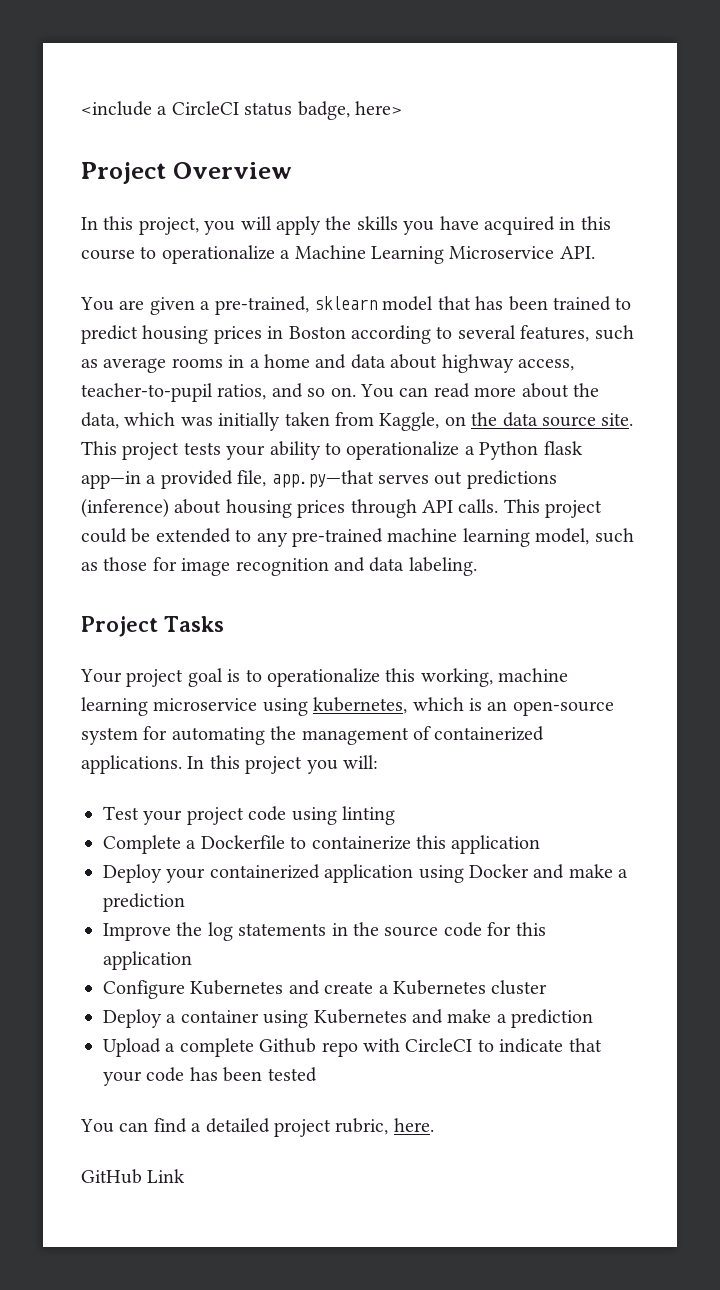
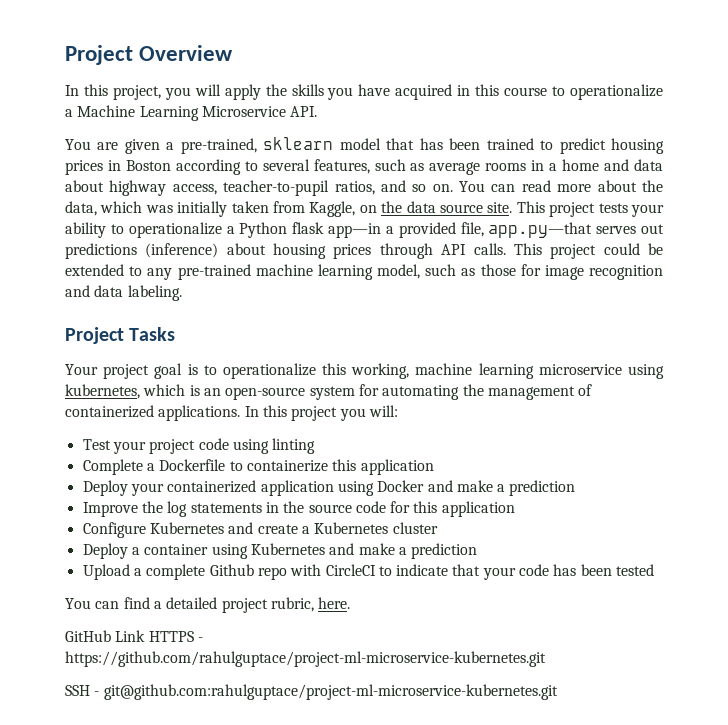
[81,101,402,120] <include a CircleCI status badge, here> // -> (65, 55) none
(186, 1176) none -> [148,631,203,642] [65,651,546,667] [65,684,558,700] HTTPS - https://github.com/rahulguptace/project-ml-microservice-kubernetes.git // SSH - git@github.com:rahulguptace/project-ml-microservice-kubernetes.git

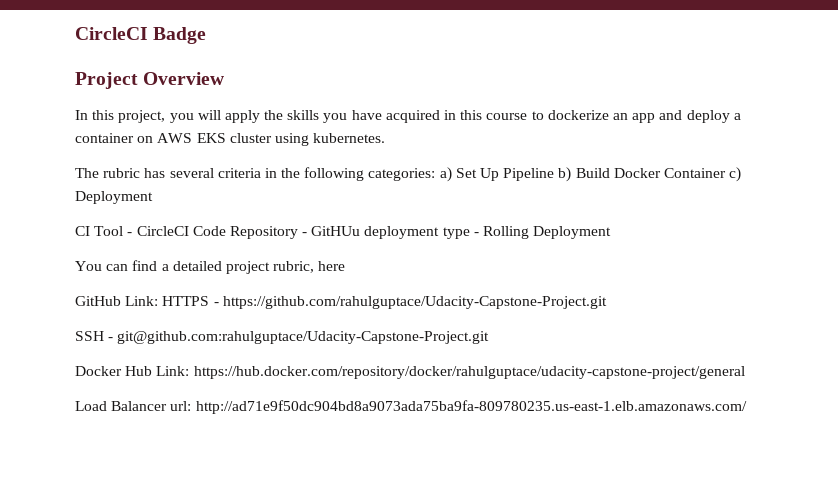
(65, 55) none -> [75,27,207,44] CircleCI Badge //
[570,84,663,100] [65,105,318,121] [65,137,664,154] [65,159,664,175] [65,180,663,196] [65,201,664,217] [65,222,664,238] [65,243,664,259] [65,264,663,280] [65,285,182,301] [65,327,176,344] [65,363,664,379] [65,384,593,400] [65,405,398,421] [82,438,316,454] [82,459,434,475] [82,480,576,496] [82,501,515,517] [82,522,438,538] [82,543,478,559] [82,564,655,580] operationalize a Machine Learning Microservice API. // You are given a pre-trained, sklearn model that has been trained to predict housing prices in Boston according to several features, such as average rooms in a home and data about highway access, teacher-to-pupil ratios, and so on. You can read more about the data, which was initially taken from Kaggle, on the data source site. This project tests your ability to operationalize a Python flask app—in a provided file, app.py—that serves out predictions (inference) about housing prices through API calls. This project could be extended to any pre-trained machine learning model, such as those for image recognition and data labeling. // Project Tasks // Your project goal is to operationalize this working, machine learning microservice using kubernetes, which is an open-source system for automating the management of containerized applications. In this project you will: // Test your project code using linting // Complete a Dockerfile to containerize this application // Deploy your containerized application using Docker and make a prediction // Improve the log statements in the source code for this application // Configure Kubernetes and create a Kubernetes cluster // Deploy a container using Kubernetes and make a prediction // Upload a complete Github repo with CircleCI to indicate that your code has been tested -> [547,110,741,123] [75,133,386,146] [75,167,742,182] [75,191,153,204] [75,226,612,239] dockerize an app and deploy a container on AWS EKS cluster using kubernetes. // The rubric has several criteria in the following categories: a) Set Up Pipeline b) Build Docker Container c) Deployment // CI Tool - CircleCI Code Repository - GitHUu deployment type - Rolling Deployment
[318,597,351,609] here. -> [318,261,346,271] here
[115,630,146,642] Link -> [125,296,159,306] Link:
[65,651,546,667] https://github.com/rahulguptace/project-ml-microservice-kubernetes.git -> [222,296,607,309] https://github.com/rahulguptace/Udacity-Capstone-Project.git
[103,684,558,700] git@github.com:rahulguptace/project-ml-microservice-kubernetes.git -> [117,331,490,344] [75,366,745,379] [75,400,747,414] git@github.com:rahulguptace/Udacity-Capstone-Project.git // Docker Hub Link: https://hub.docker.com/repository/docker/rahulguptace/udacity-capstone-project/general // Load Balancer url: http://ad71e9f50dc904bd8a9073ada75ba9fa-809780235.us-east-1.elb.amazonaws.com/

